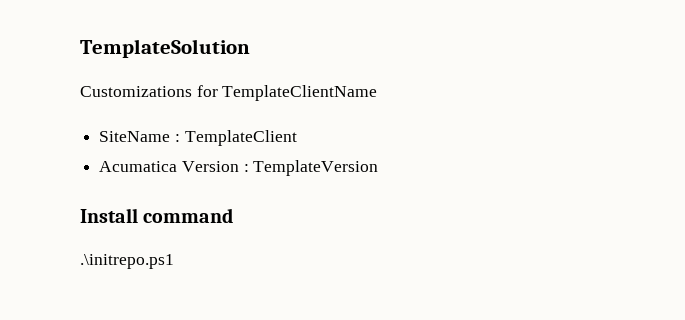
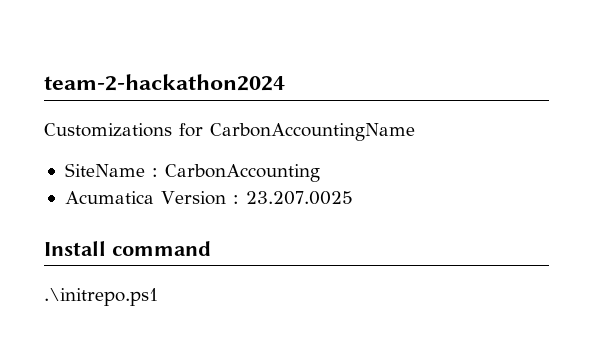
[80,39,250,58] TemplateSolution -> [44,74,285,91] team-2-hackathon2024
[222,85,378,101] TemplateClientName -> [210,123,415,141] CarbonAccountingName
[184,130,297,146] TemplateClient -> [164,164,320,182] CarbonAccounting
[253,160,379,176] TemplateVersion -> [245,191,353,205] 23.207.0025

